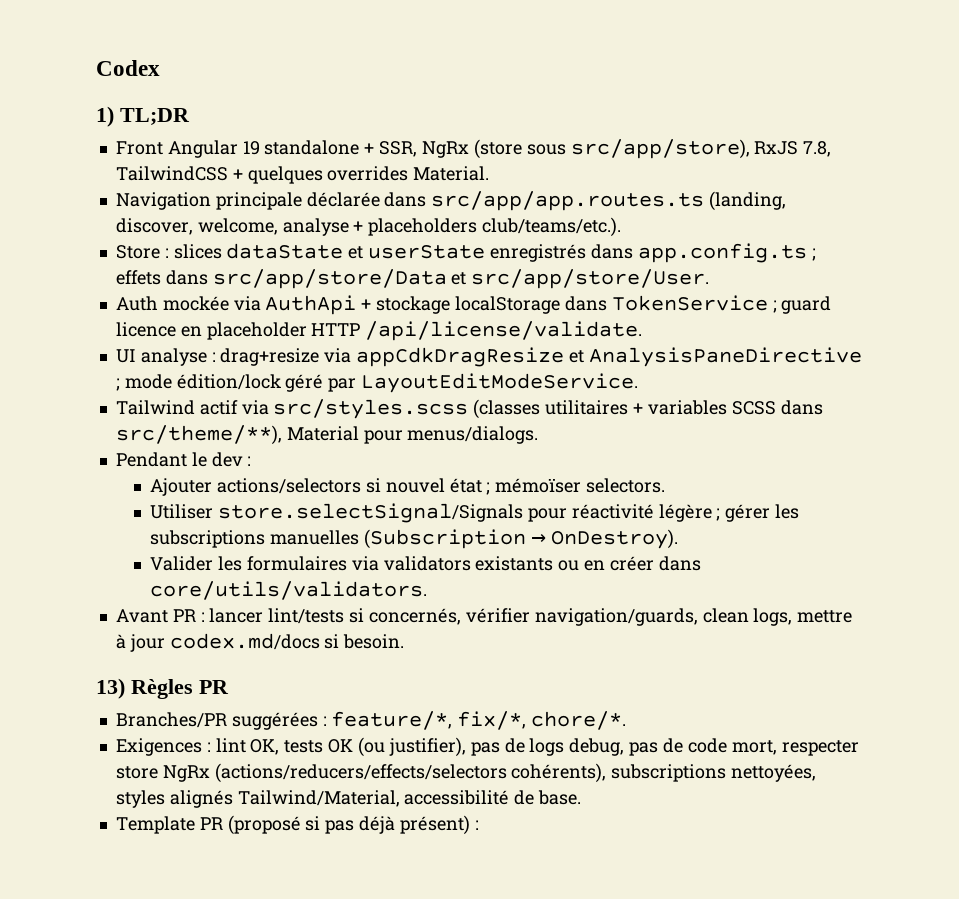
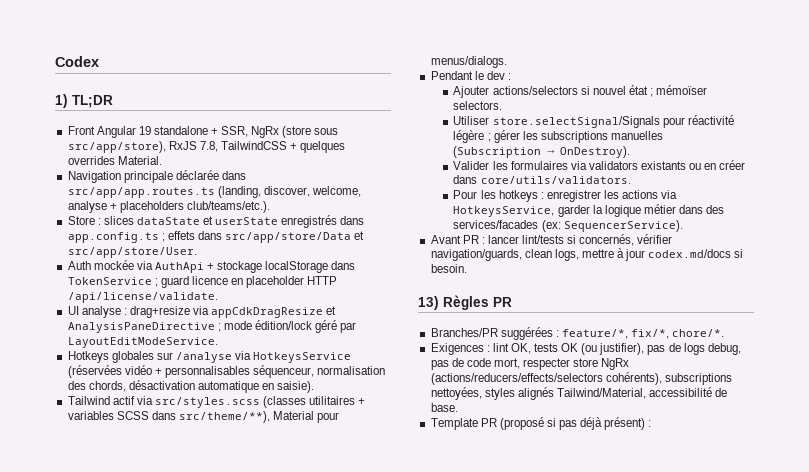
(639, 383) none -> [67,351,352,363] [67,365,386,378] [67,380,315,393] // Hotkeys globales sur /analyse via HotkeysService (réservées vidéo + personnalisables séquenceur, normalisation des chords, désactivation automatique en saisie).
(428, 590) none -> [453,190,678,202] [453,204,725,217] [453,220,683,232] // Pour les hotkeys : enregistrer les actions via HotkeysService, garder la logique métier dans des services/facades (ex: SequencerService).

